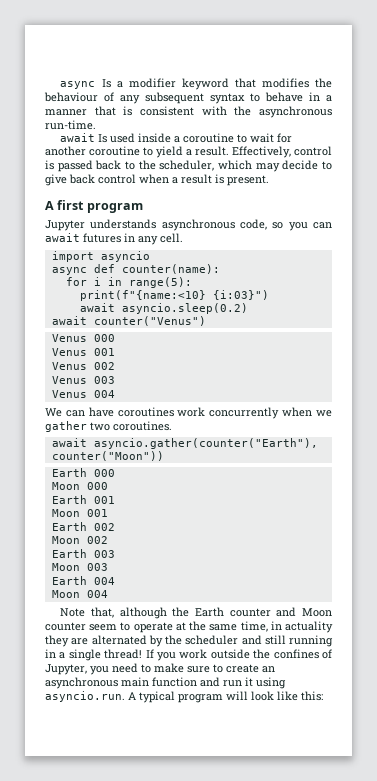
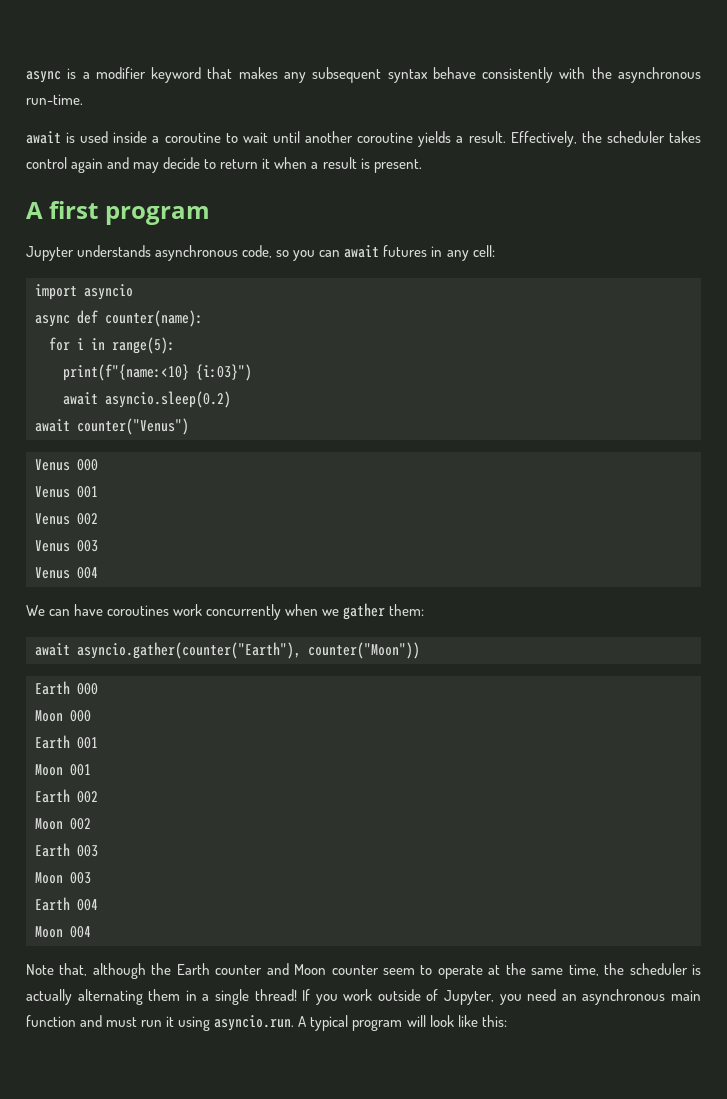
[60,79,111,89] async Is -> [26,68,77,83] async is
[261,78,332,88] [44,92,332,104] [45,106,194,116] modifies the behaviour of any subsequent syntax to behave in a manner that is consistent -> [238,67,554,83] makes any subsequent syntax behave consistently
[98,134,108,143] Is -> [66,132,76,143] is
[277,133,293,143] for -> [272,131,300,143] until
[143,146,183,158] to yield -> [418,131,452,147] yields
[294,146,332,156] [45,160,332,172] [45,174,136,186] control is passed back to the scheduler, which may decide to give back control -> [581,131,702,143] [26,157,271,173] the scheduler takes control again and may decide to return it
[160,233,183,243] cell. -> [472,245,495,257] cell:
[90,421,172,431] two coroutines. -> [389,604,425,616] them:
[270,621,334,633] [45,635,333,647] in actuality they are alternated by the scheduler and still running -> [604,963,702,975] [26,989,181,1005] the scheduler is actually alternating them
[253,649,319,659] the confines -> (421, 995) none
[141,663,259,673] to make sure to create -> (557, 995) none
(220, 682) none -> [106,1017,138,1027] must

